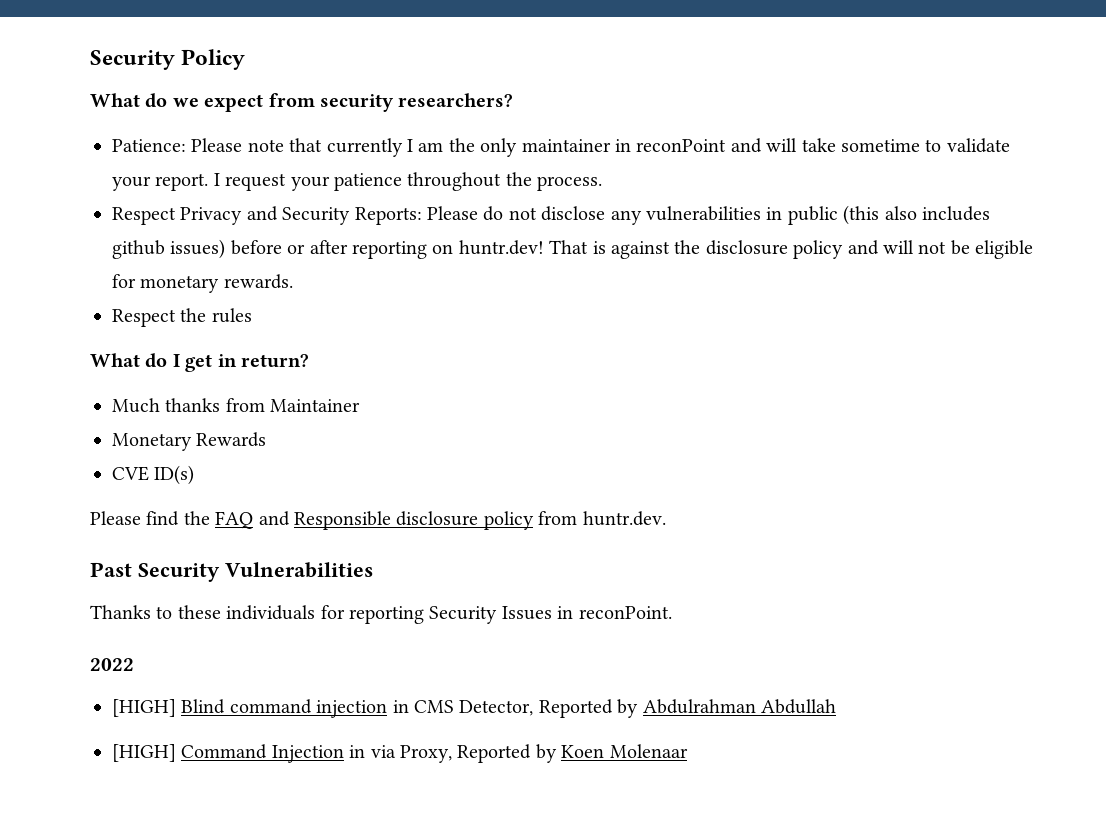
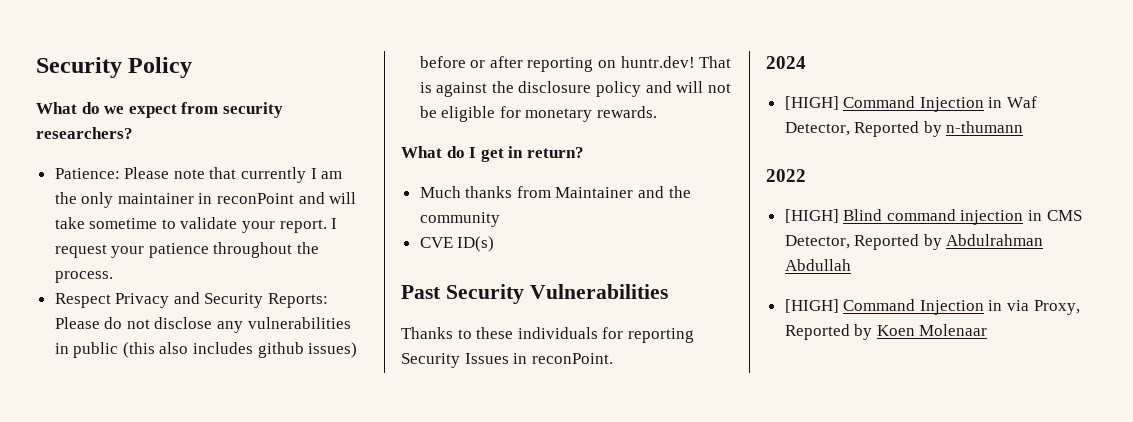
[112,308,252,327] // Respect the rules -> (658, 112) none
[112,432,267,451] // Monetary Rewards -> [638,186,691,198] [419,212,500,227] and the community
[90,511,666,530] // Please find the FAQ and Responsible disclosure policy from huntr.dev. -> (495, 244) none
(672, 612) none -> [766,56,806,69] [784,96,1038,112] [784,121,1024,137] // 2024 // [HIGH] Command Injection in Waf Detector, Reported by n-thumann

